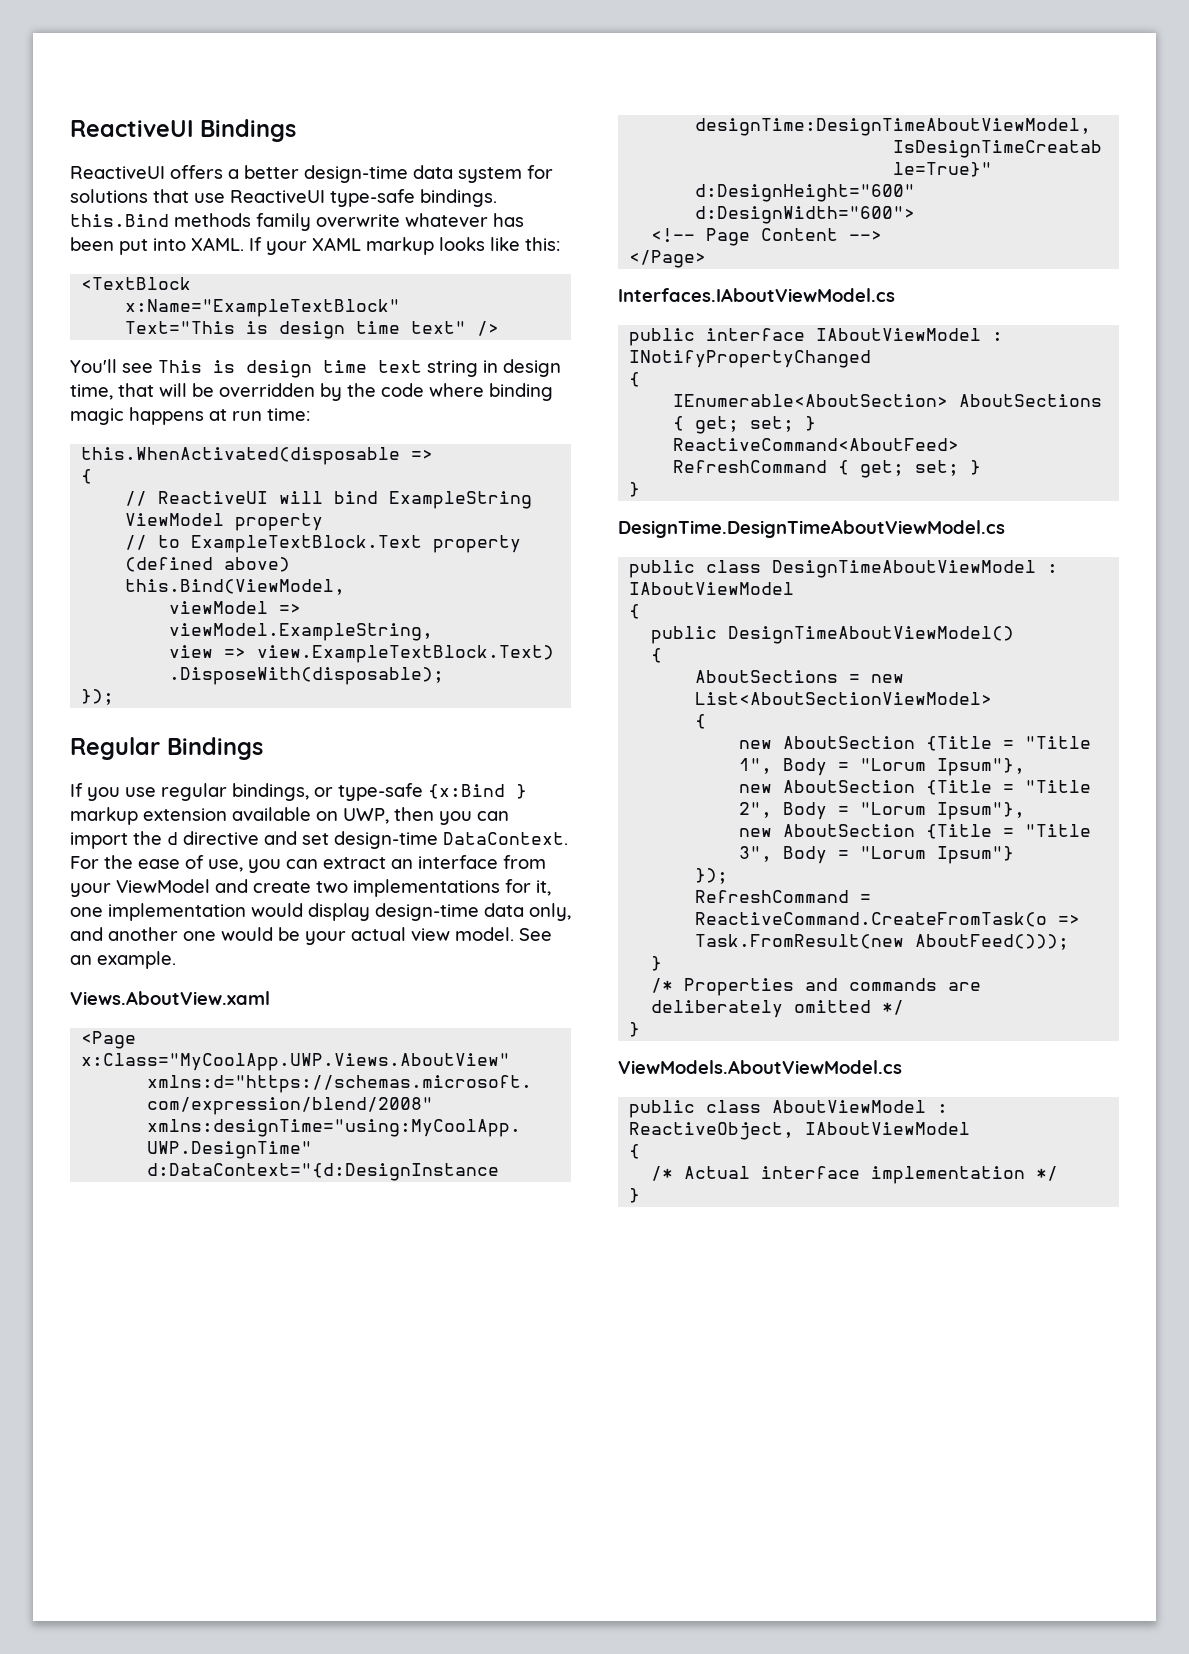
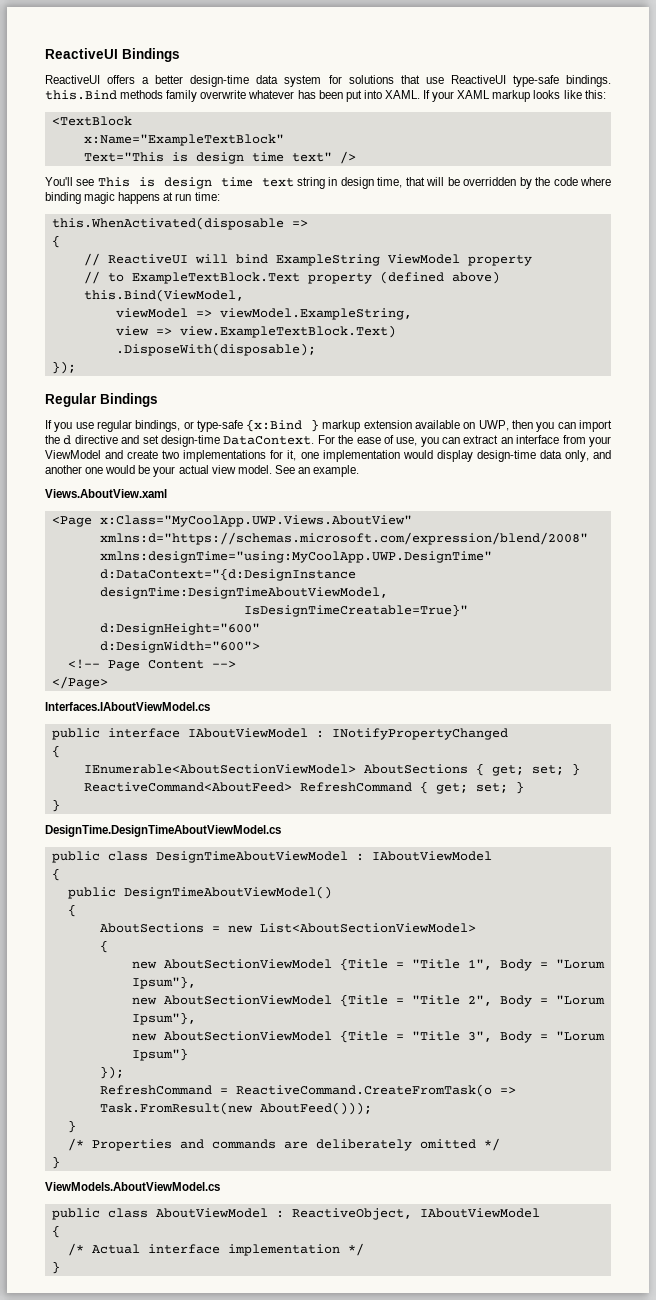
[673,394,949,407] IEnumerable<AboutSection> -> [83,764,356,774] IEnumerable<AboutSectionViewModel>
[783,736,916,749] AboutSection -> [163,959,332,969] AboutSectionViewModel
[783,780,916,793] AboutSection -> [163,995,332,1005] AboutSectionViewModel
[783,824,916,837] AboutSection -> [163,1031,332,1041] AboutSectionViewModel

